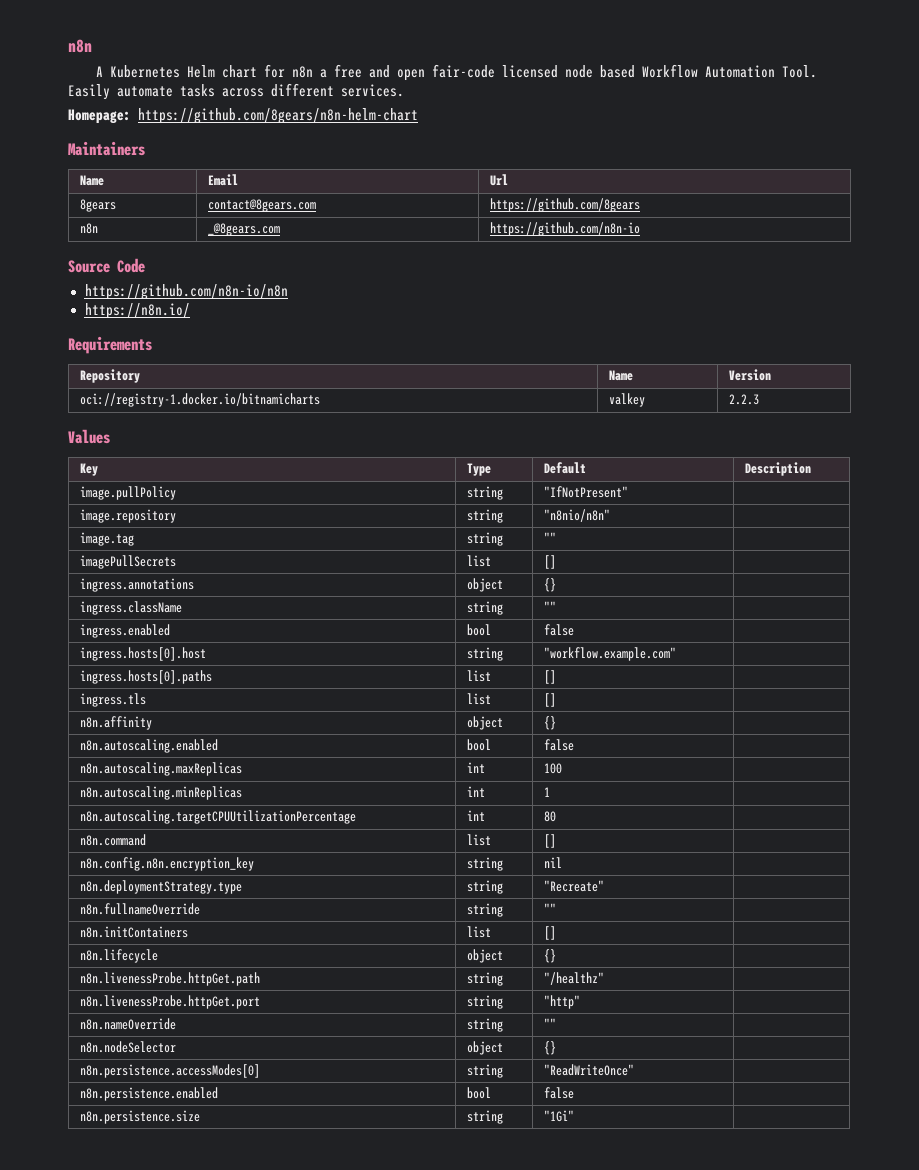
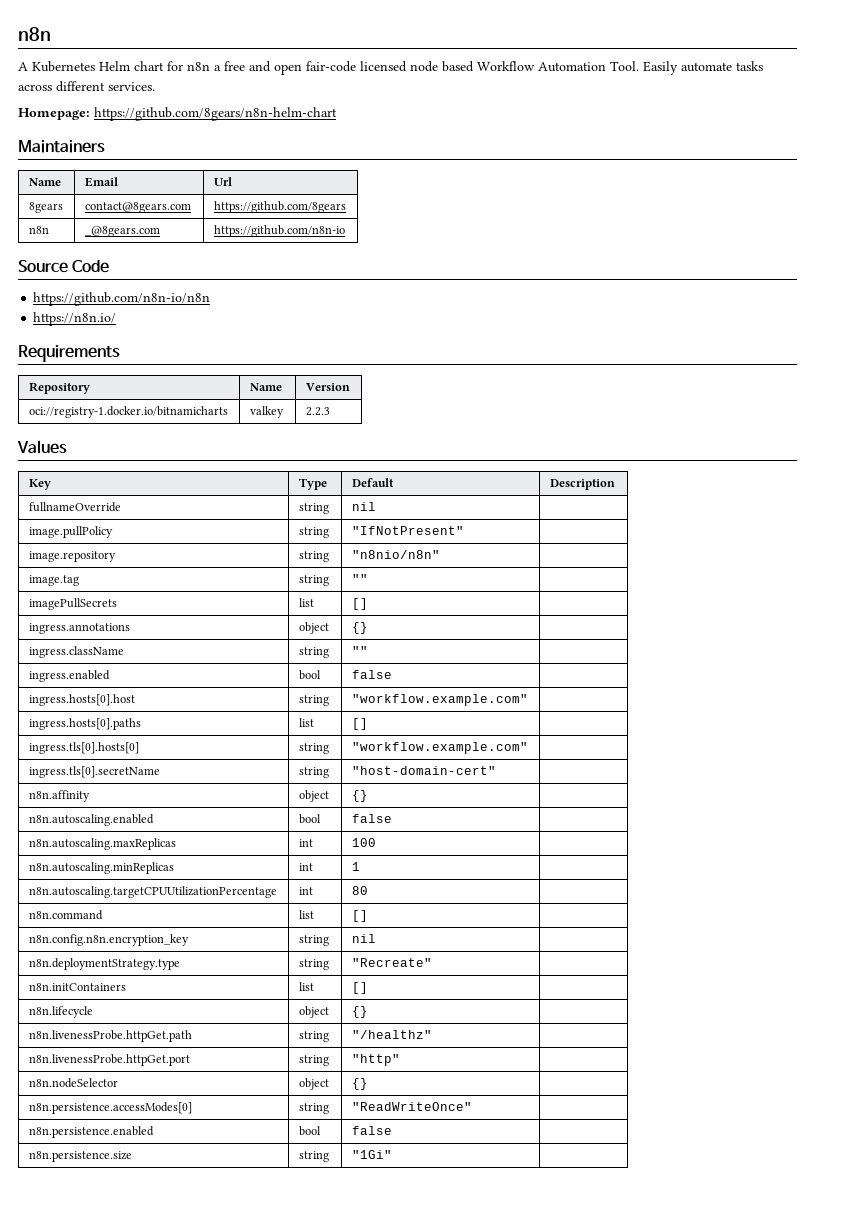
(811, 469) none -> [28,502,121,512] [298,503,329,514] [351,502,376,511] // fullnameOverride | string | nil |
[79,693,146,707] [466,693,491,705] [543,693,556,707] ingress.tls | list | [] -> [28,742,139,754] [298,743,329,754] [351,742,528,754] [28,766,160,778] [298,767,329,778] [351,766,496,775] ingress.tls[0].hosts[0] | string | "workflow.example.com" | // ingress.tls[0].secretName | string | "host-domain-cert"
[79,903,200,915] [466,903,503,917] [543,903,556,914] // n8n.fullnameOverride | string | "" | -> (432, 962) none
[79,1018,176,1030] [466,1018,503,1032] [543,1018,556,1029] // n8n.nameOverride | string | "" | -> (400, 1060) none

